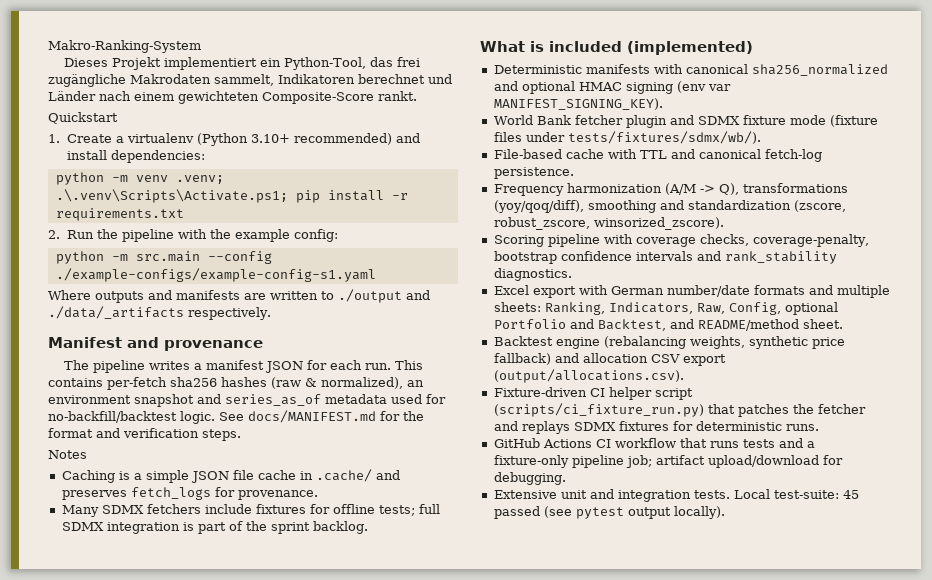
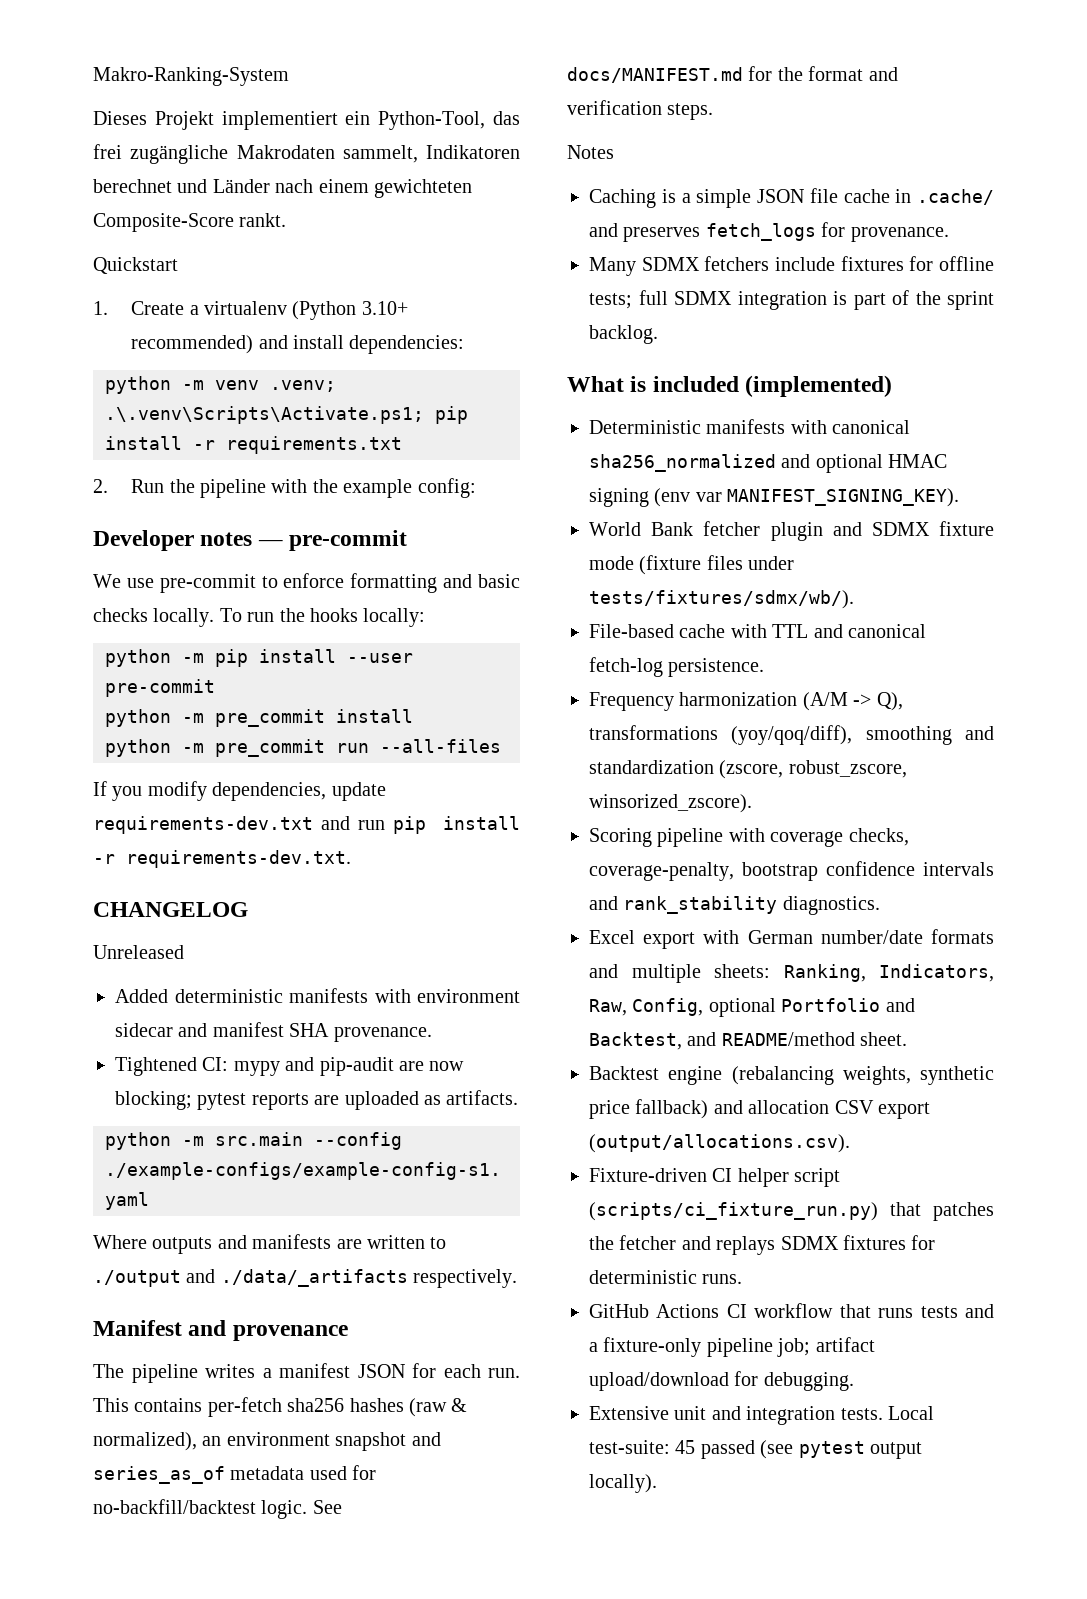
(339, 235) none -> [93,530,408,551] [93,573,520,593] [93,608,426,627] [105,649,413,667] [105,679,215,697] [105,709,413,727] [105,739,501,757] [93,781,386,801] [93,816,520,834] [93,850,351,868] [93,902,248,917] [93,945,184,959] [115,988,520,1003] [115,1022,432,1042] [115,1057,465,1076] [115,1090,519,1110] // Developer notes — pre-commit // We use pre-commit to enforce formatting and basic checks locally. To run the hooks locally: // python -m pip install --user pre-commit // python -m pre_commit install // python -m pre_commit run --all-files // If you modify dependencies, update requirements-dev.txt and run pip install -r requirements-dev.txt. // CHANGELOG // Unreleased // Added deterministic manifests with environment sidecar and manifest SHA provenance. // Tightened CI: mypy and pip-audit are now blocking; pytest reports are uploaded as artifacts.

